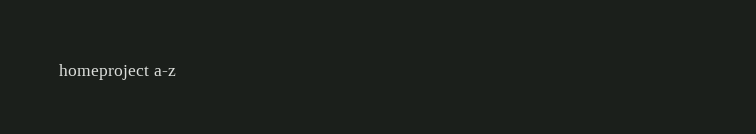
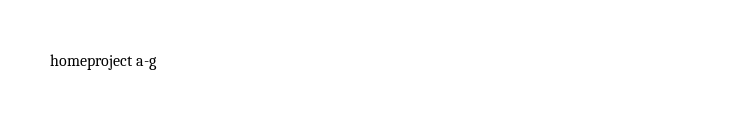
[153,68,176,76] a-z -> [136,57,158,70] a-g

